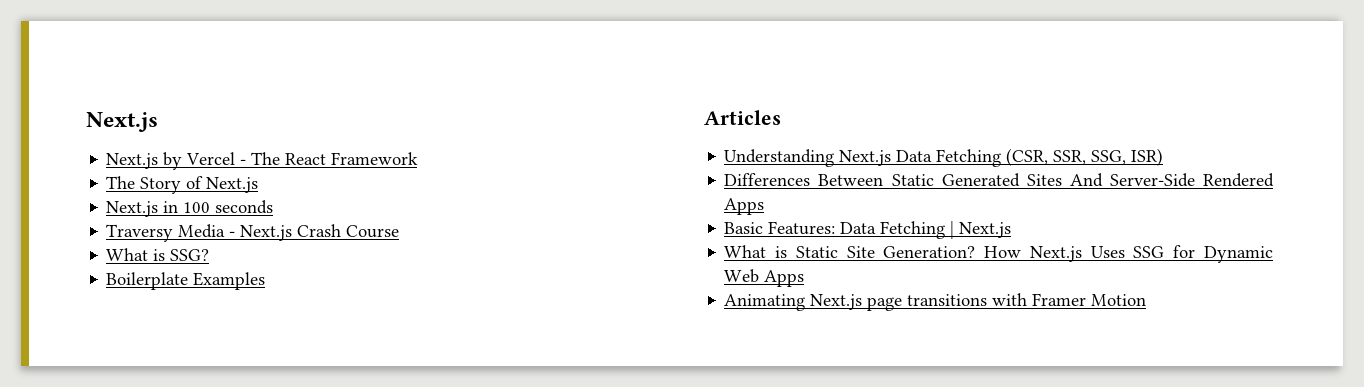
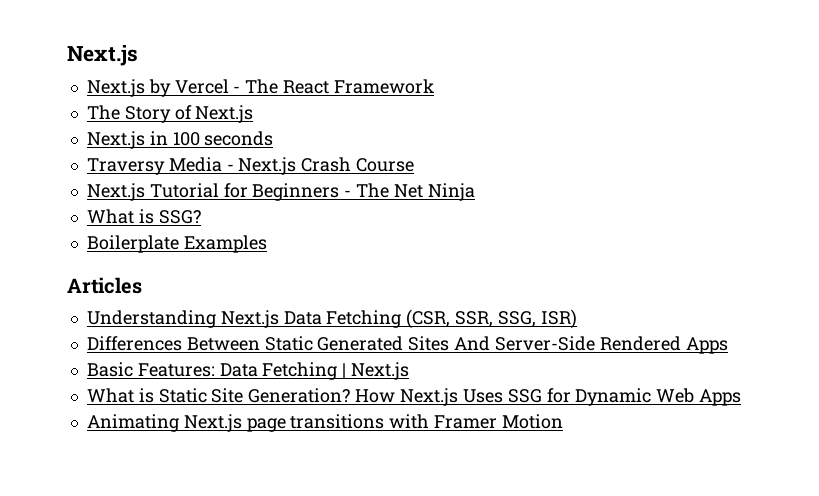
(400, 231) none -> [86,183,475,201] // Next.js Tutorial for Beginners - The Net Ninja

